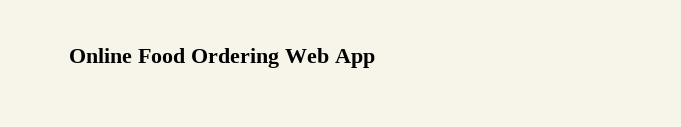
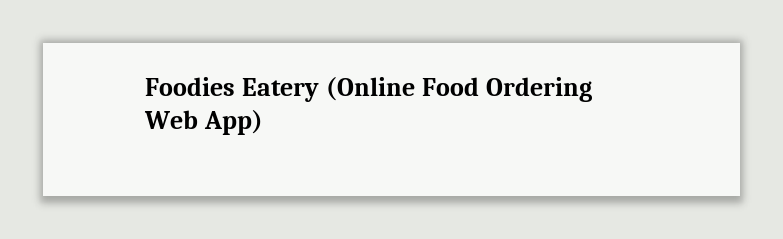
[69,48,132,63] Online -> [145,77,415,102] Foodies Eatery (Online
[335,49,375,68] App -> [203,110,263,135] App)

